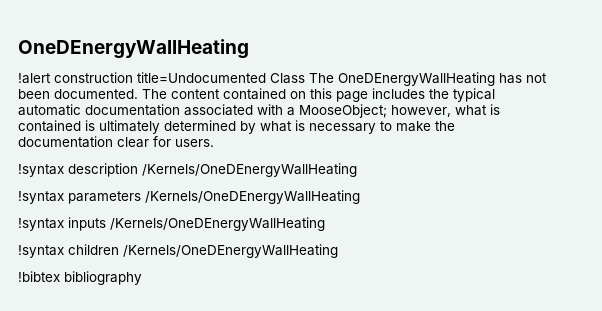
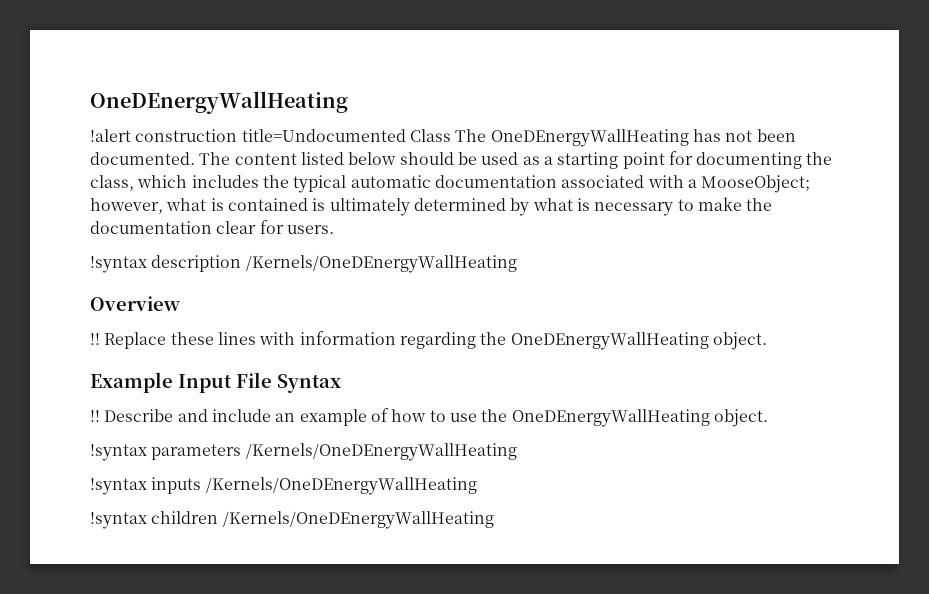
[223,88,368,102] contained on this page -> [300,151,833,169] [90,175,188,191] listed below should be used as a starting point for documenting the class, which
(357, 170) none -> [90,296,181,311] [90,331,767,350] [90,372,341,393] [90,408,768,427] // Overview // !! Replace these lines with information regarding the OneDEnergyWallHeating object. // Example Input File Syntax // !! Describe and include an example of how to use the OneDEnergyWallHeating object.
[18,271,142,285] // !bibtex bibliography -> (494, 520) none

